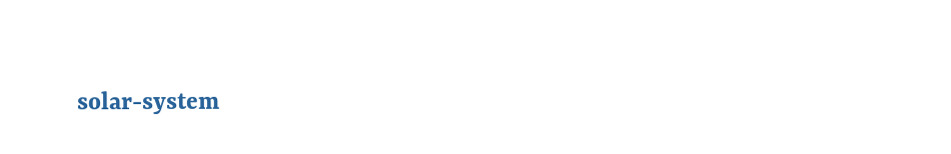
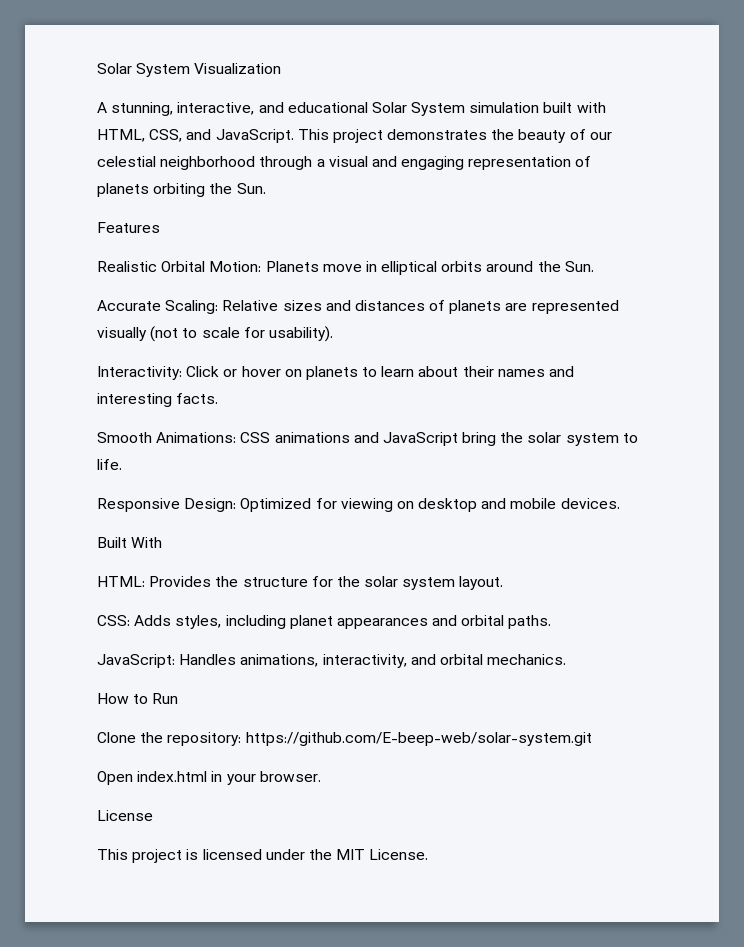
[77,90,220,115] solar-system -> [97,63,282,77] [97,102,606,116] [97,129,612,143] [97,156,592,170] [97,183,266,197] [97,222,160,233] [97,261,594,275] [97,300,619,314] [97,326,333,342] [97,366,575,380] [97,393,219,407] [97,432,638,446] [97,459,122,470] [97,498,620,512] [97,537,163,548] [97,576,504,590] [97,615,552,629] [97,654,567,668] [97,693,179,704] [97,732,592,746] [97,771,321,785] [97,810,153,821] [97,849,429,863] Solar System Visualization // A stunning, interactive, and educational Solar System simulation built with HTML, CSS, and JavaScript. This project demonstrates the beauty of our celestial neighborhood through a visual and engaging representation of planets orbiting the Sun. // Features // Realistic Orbital Motion: Planets move in elliptical orbits around the Sun. // Accurate Scaling: Relative sizes and distances of planets are represented visually (not to scale for usability). // Interactivity: Click or hover on planets to learn about their names and interesting facts. // Smooth Animations: CSS animations and JavaScript bring the solar system to life. // Responsive Design: Optimized for viewing on desktop and mobile devices. // Built With // HTML: Provides the structure for the solar system layout. // CSS: Adds styles, including planet appearances and orbital paths. // JavaScript: Handles animations, interactivity, and orbital mechanics. // How to Run // Clone the repository: https://github.com/E-beep-web/solar-system.git // Open index.html in your browser. // License // This project is licensed under the MIT License.

